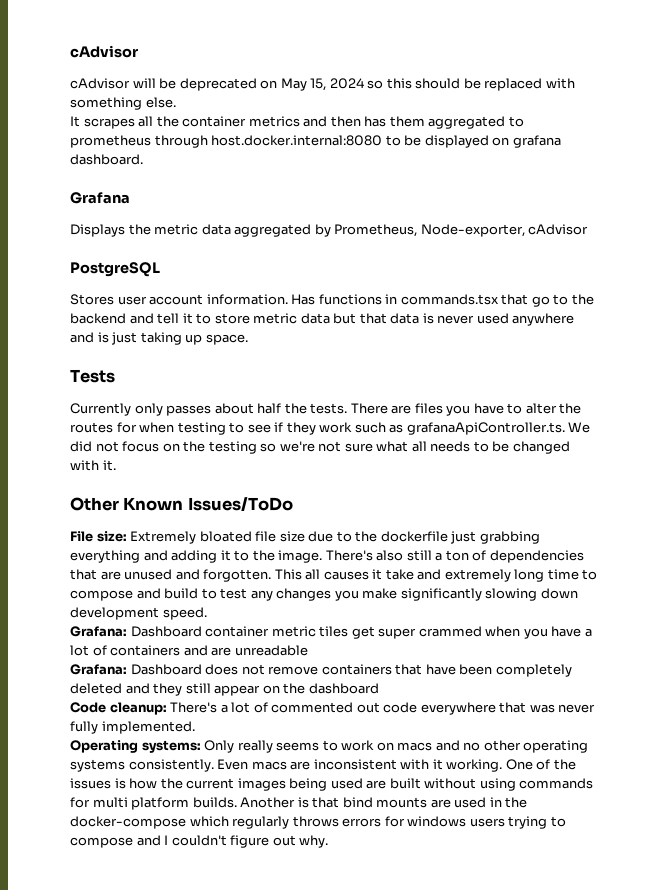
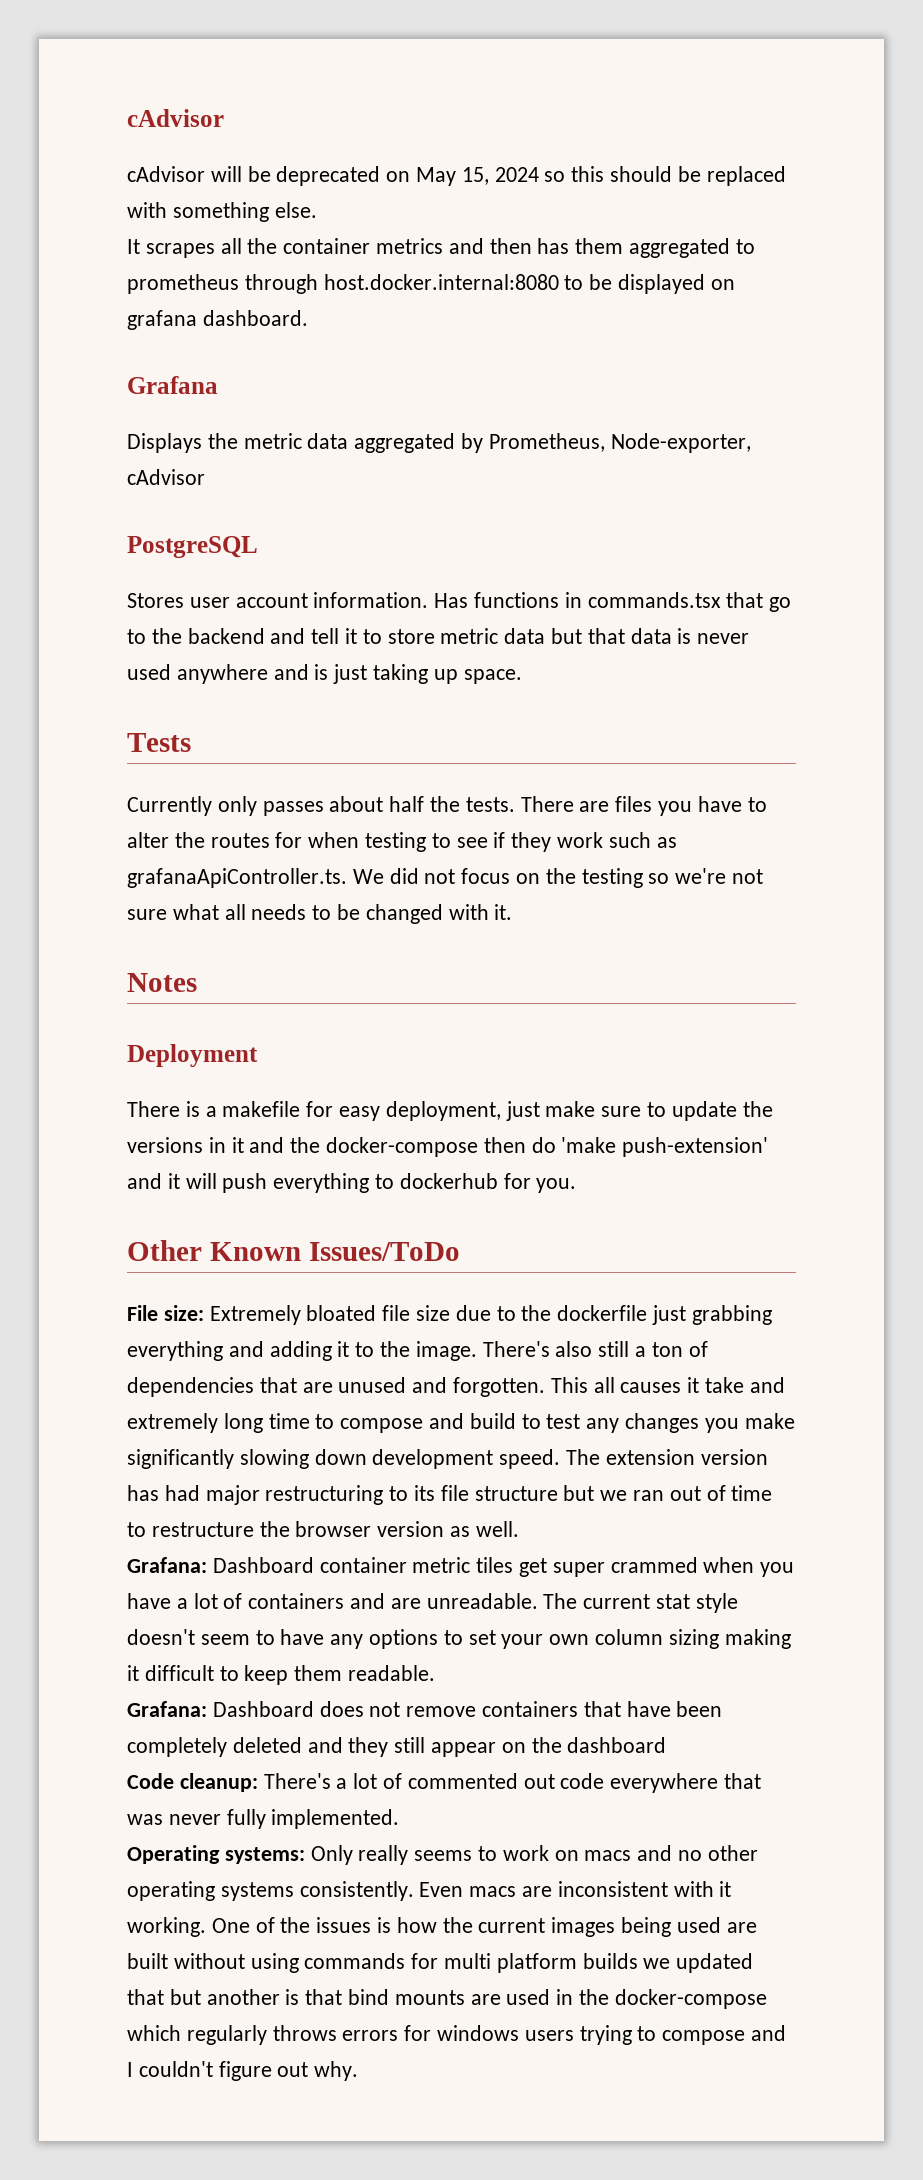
(116, 465) none -> [127,973,197,992] [127,1044,258,1067] [127,1101,773,1121] [127,1137,769,1157] [127,1173,577,1193] // Notes // Deployment // There is a makefile for easy deployment, just make sure to update the versions in it and the docker-compose then do 'make push-extension' and it will push everything to dockerhub for you.
(207, 613) none -> [566,1449,768,1465] [127,1485,773,1505] [127,1521,519,1537] The extension version has had major restructuring to its file structure but we ran out of time to restructure the browser version as well.
[234,645,308,656] unreadable -> [426,1593,738,1613] [127,1629,791,1649] [127,1665,436,1685] unreadable. The current stat style doesn't seem to have any options to set your own column sizing making it difficult to keep them readable.
[192,797,296,808] builds. Another -> [582,1953,754,1973] [127,1989,280,2005] builds we updated that but another

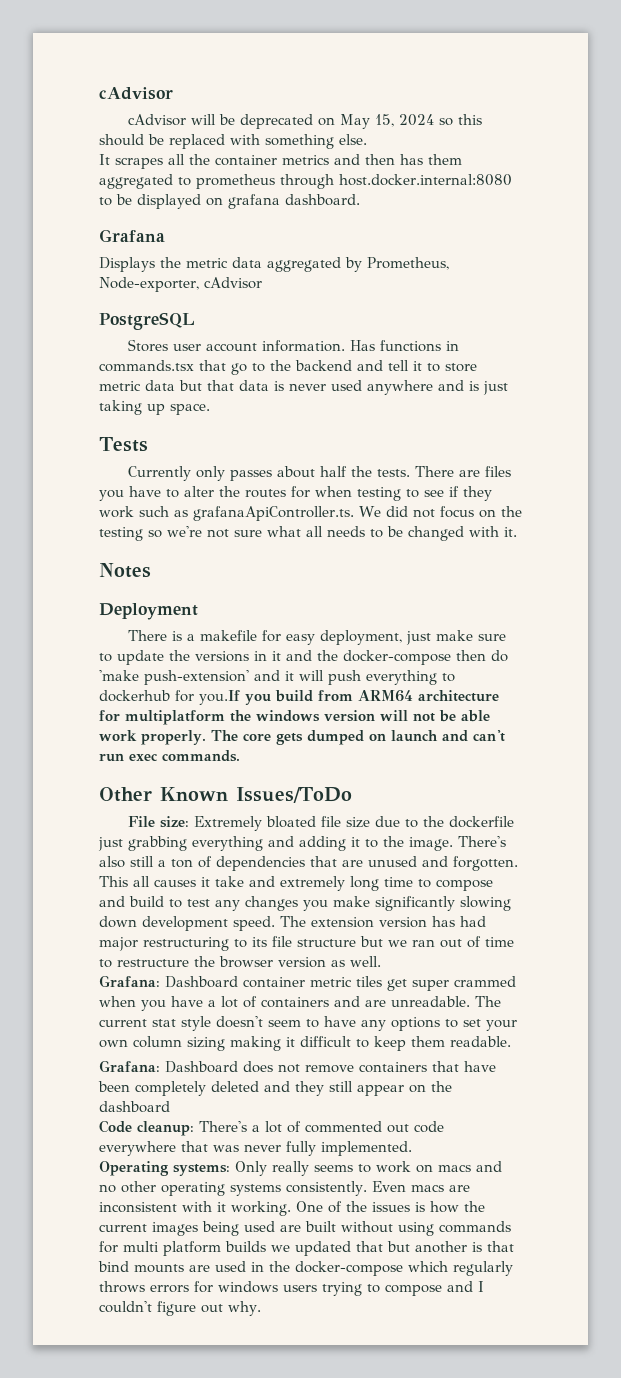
[536,1178,577,1193] you. -> [199,690,499,705] [99,710,490,725] [99,730,505,745] [99,750,240,762] you.If you build from ARM64 architecture for multiplatform the windows version will not be able work properly. The core gets dumped on launch and can't run exec commands.

